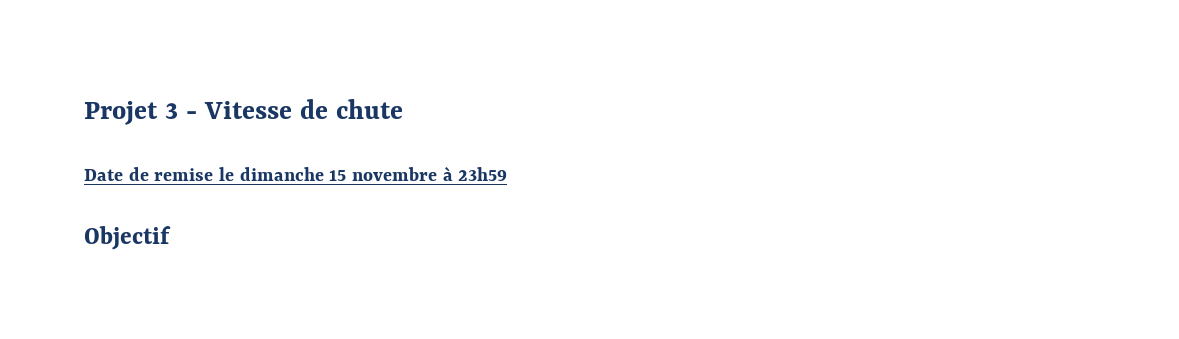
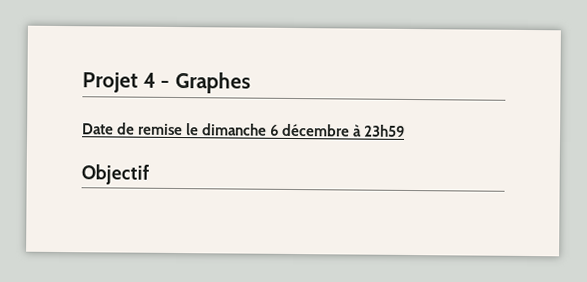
[164,99,403,119] 3 - Vitesse de chute -> [142,71,252,94] 4 - Graphes
[329,167,438,181] 15 novembre -> [270,123,351,137] 6 décembre

